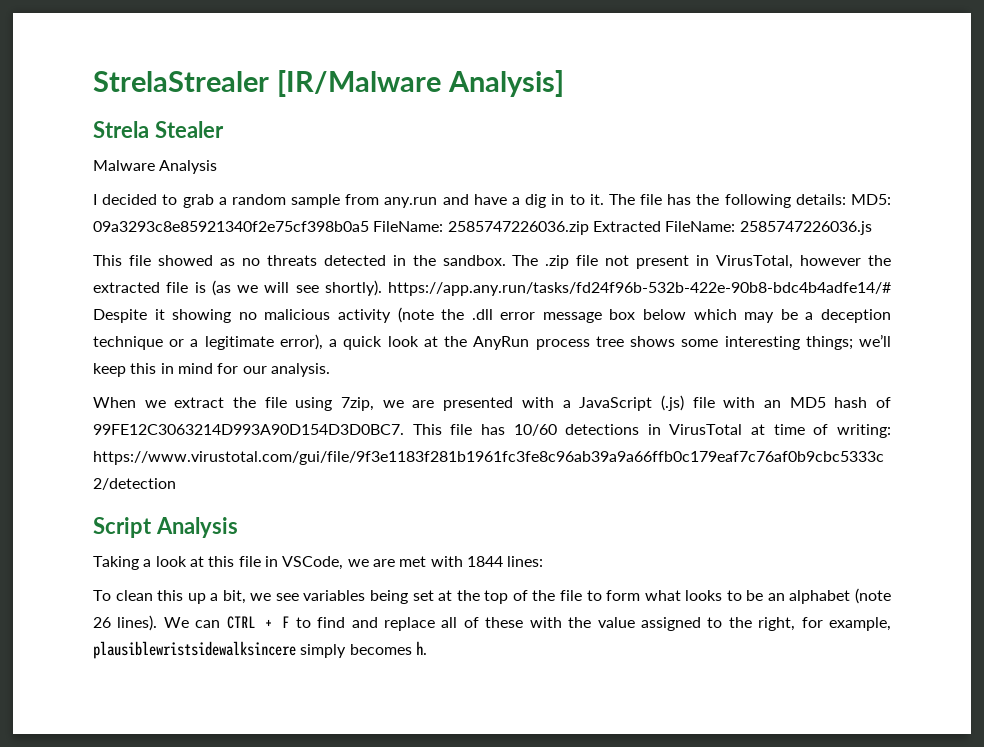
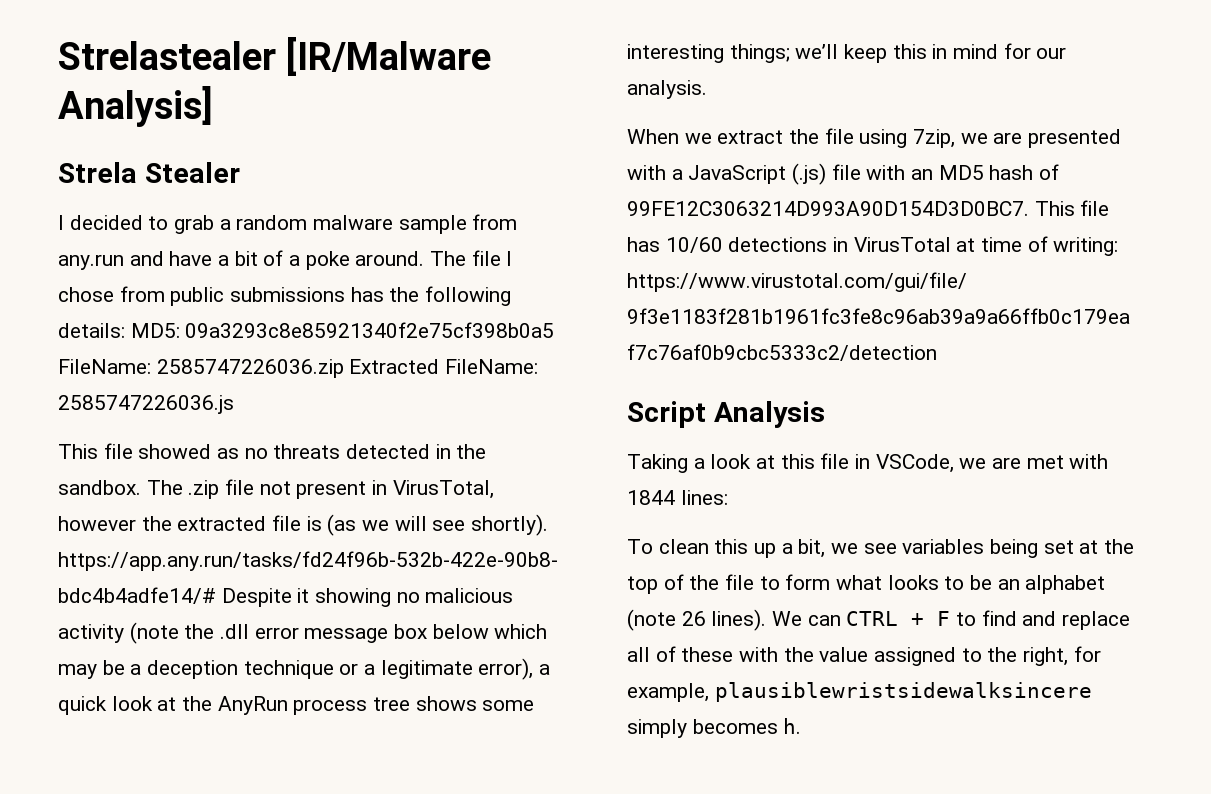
[93,71,269,92] StrelaStrealer -> [58,41,276,70] Strelastealer
[93,160,218,174] // Malware Analysis -> (240, 172) none
(286, 199) none -> [313,215,394,230] malware
[525,194,663,208] dig in to it. The file -> [234,250,513,270] [58,286,346,306] bit of a poke around. The file I chose from public submissions

